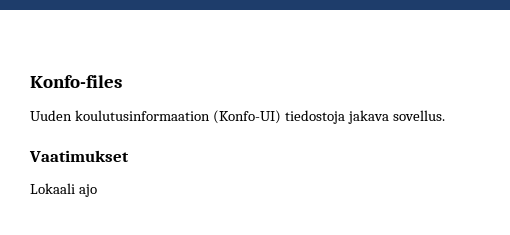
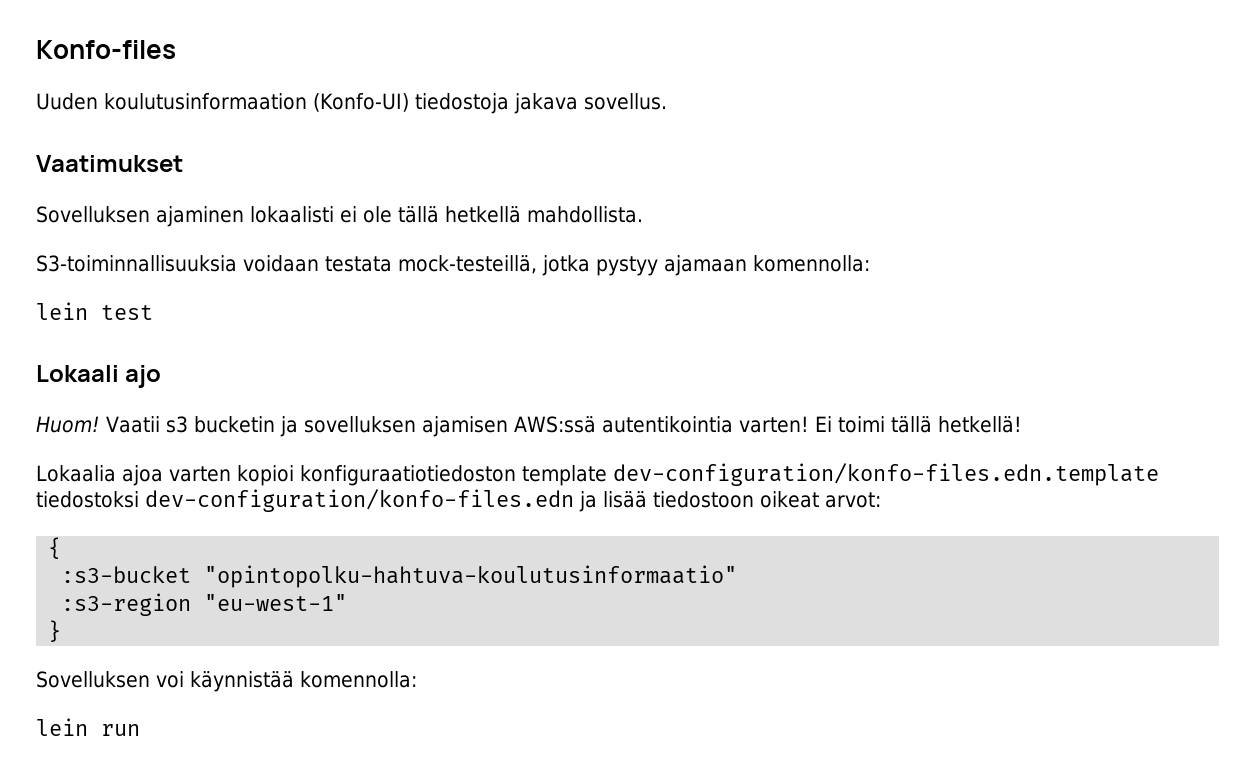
[30,183,97,197] Lokaali ajo -> [36,206,643,227] [36,255,870,276] [36,302,153,320] [36,365,162,388] [36,416,1022,437] [36,463,1159,486] [36,489,881,512] [48,537,62,559] [61,565,738,588] [61,593,348,616] [48,620,62,642] [36,671,417,692] [36,718,140,736] Sovelluksen ajaminen lokaalisti ei ole tällä hetkellä mahdollista. // S3-toiminnallisuuksia voidaan testata mock-testeillä, jotka pystyy ajamaan komennolla: // lein test // Lokaali ajo // Huom! Vaatii s3 bucketin ja sovelluksen ajamisen AWS:ssä autentikointia varten! Ei toimi tällä hetkellä! // Lokaalia ajoa varten kopioi konfiguraatiotiedoston template dev-configuration/konfo-files.edn.template tiedostoksi dev-configuration/konfo-files.edn ja lisää tiedostoon oikeat arvot: // { // :s3-bucket "opintopolku-hahtuva-koulutusinformaatio" // :s3-region "eu-west-1" // } // Sovelluksen voi käynnistää komennolla: // lein run

